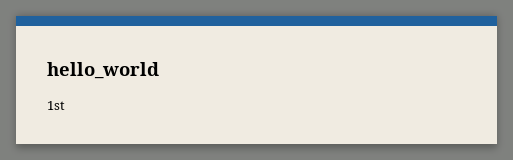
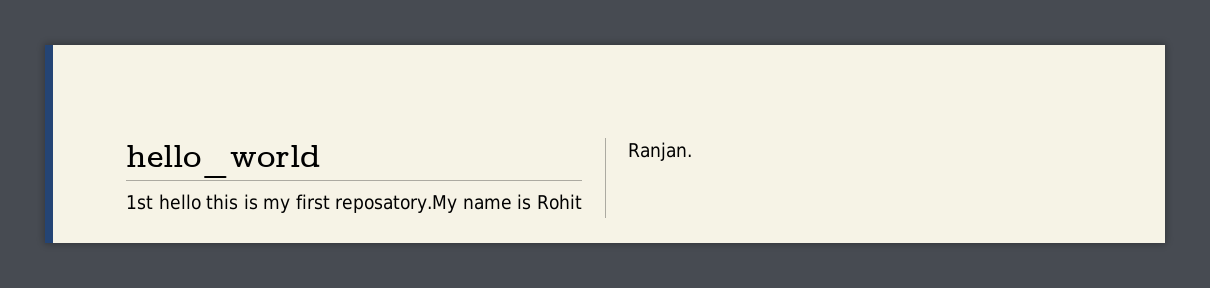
(65, 105) none -> [158,194,583,213] [628,142,692,161] hello this is my first reposatory.My name is Rohit Ranjan.

